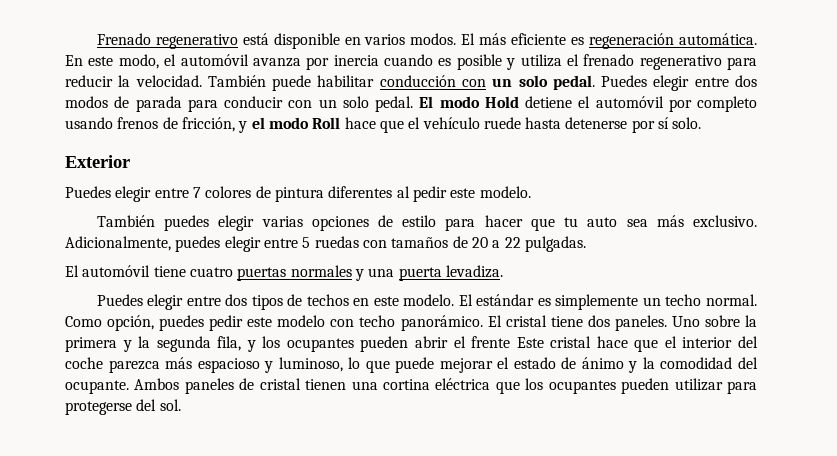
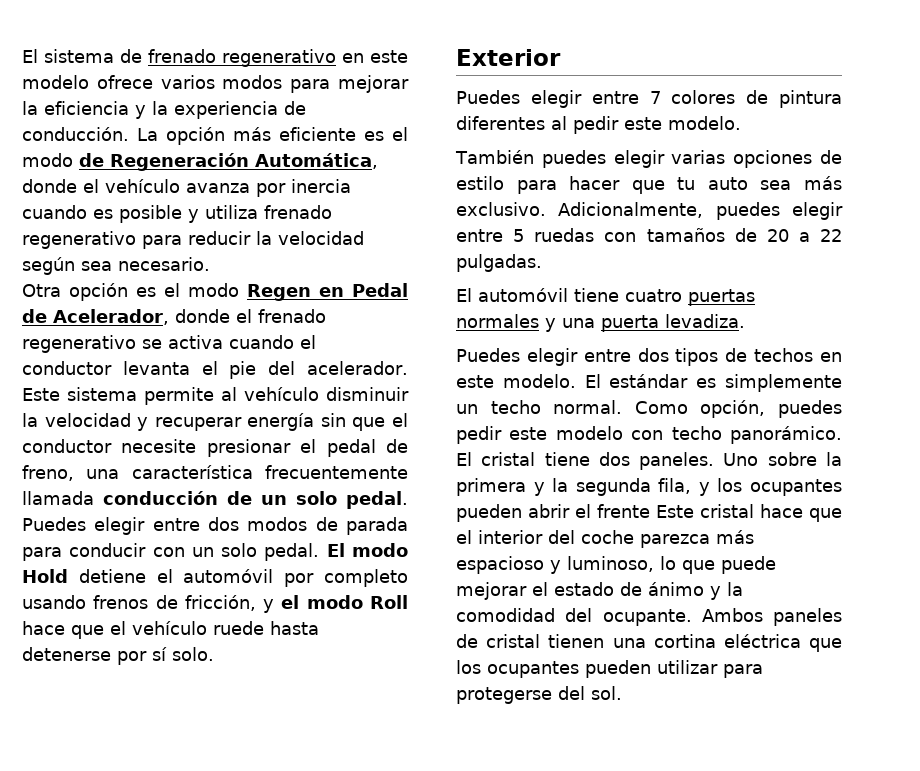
[96,33,758,49] [65,54,249,69] Frenado regenerativo está disponible en varios modos. El más eficiente es regeneración automática. En este modo, el automóvil -> [22,49,408,67] [22,75,410,93] [22,101,306,119] [22,127,408,145] [22,153,378,171] [22,179,180,193] El sistema de frenado regenerativo en este modelo ofrece varios modos para mejorar la eficiencia y la experiencia de conducción. La opción más eficiente es el modo de Regeneración Automática, donde el vehículo
[566,54,579,66] el -> (258, 212) none
[135,75,486,91] velocidad. También puede habilitar conducción con -> [278,231,364,245] [22,257,210,275] [22,283,408,301] [22,309,326,325] [22,335,316,353] [22,361,409,379] [22,387,409,405] [22,413,408,431] [22,439,408,457] [22,465,408,481] [22,491,252,505] velocidad según sea necesario. // Otra opción es el modo Regen en Pedal de Acelerador, donde el frenado regenerativo se activa cuando el conductor levanta el pie del acelerador. Este sistema permite al vehículo disminuir la velocidad y recuperar energía sin que el conductor necesite presionar el pedal de freno, una característica frecuentemente llamada conducción de

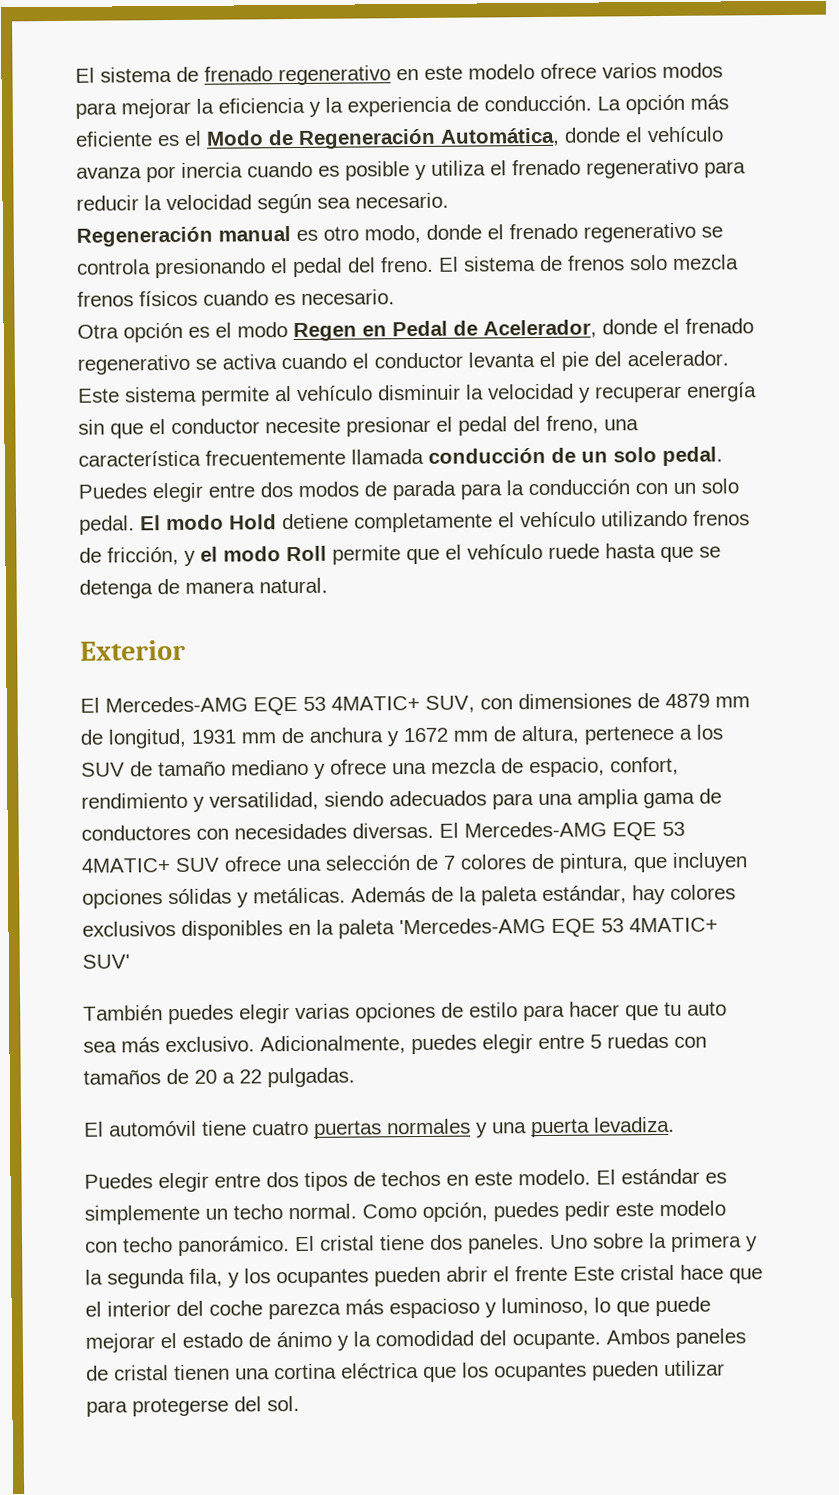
[22,153,73,167] modo -> [206,130,264,146] Modo
(258, 212) none -> [490,160,507,176] el
(210, 264) none -> [76,222,723,247] [76,254,739,279] [77,289,395,307] // Regeneración manual es otro modo, donde el frenado regenerativo se controla presionando el pedal del freno. El sistema de frenos solo mezcla frenos físicos cuando es necesario.
[385,439,408,453] de -> [513,415,541,432] del
[69,543,147,557] conducir -> [506,479,630,496] la conducción
[156,569,408,587] [22,595,86,609] el automóvil por completo usando -> [354,510,688,533] completamente el vehículo utilizando
[22,621,65,635] hace -> [332,545,401,565] permite
[22,647,214,665] [456,49,561,66] [456,90,842,108] [456,116,741,134] detenerse por sí solo. // Exterior // Puedes elegir entre 7 colores de pintura diferentes al pedir este modelo. -> [660,546,721,563] [79,577,328,599] [80,639,186,661] [80,693,750,716] [80,724,723,749] [81,756,679,779] [81,788,722,812] [81,821,685,841] [81,852,748,873] [82,884,736,909] [82,917,718,940] [82,954,130,969] que se detenga de manera natural. // Exterior // El Mercedes-AMG EQE 53 4MATIC+ SUV, con dimensiones de 4879 mm de longitud, 1931 mm de anchura y 1672 mm de altura, pertenece a los SUV de tamaño mediano y ofrece una mezcla de espacio, confort, rendimiento y versatilidad, siendo adecuados para una amplia gama de conductores con necesidades diversas. El Mercedes-AMG EQE 53 4MATIC+ SUV ofrece una selección de 7 colores de pintura, que incluyen opciones sólidas y metálicas. Además de la paleta estándar, hay colores exclusivos disponibles en la paleta 'Mercedes-AMG EQE 53 4MATIC+ SUV'

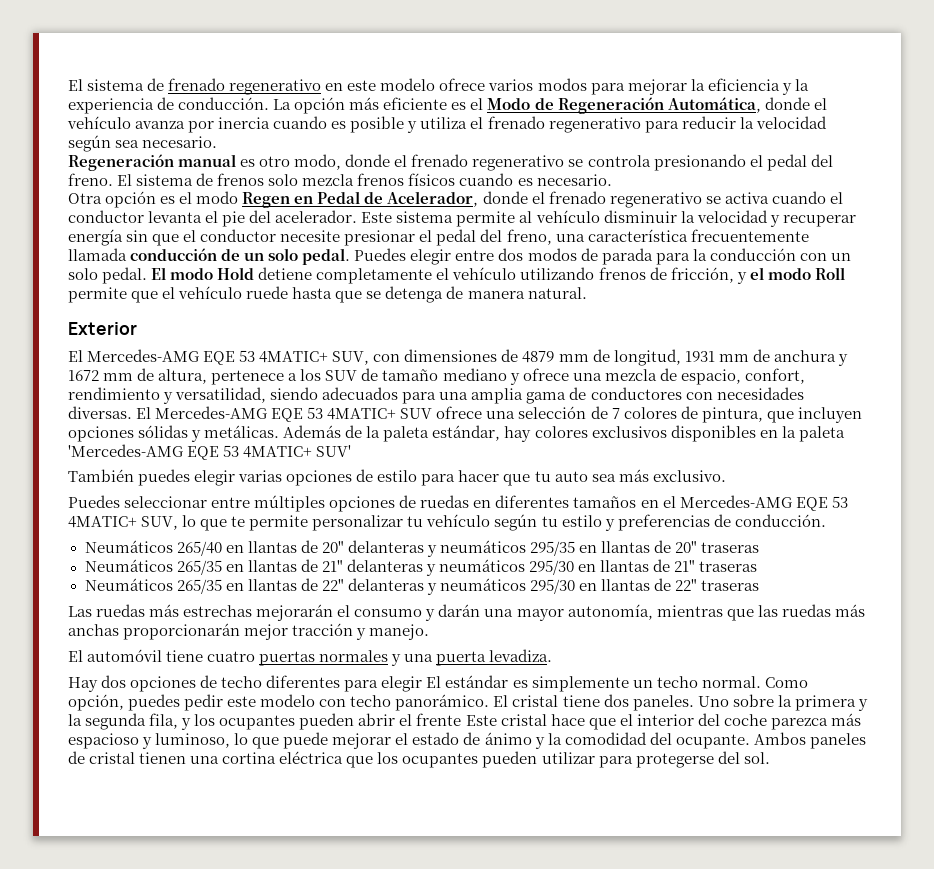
[260,1032,707,1055] [83,1067,355,1088] Adicionalmente, puedes elegir entre 5 ruedas con tamaños de 20 a 22 pulgadas. -> [68,495,848,512] [68,514,826,531] [84,540,760,557] [84,559,758,576] [84,578,760,595] [68,604,865,621] [68,623,430,640] // Puedes seleccionar entre múltiples opciones de ruedas en diferentes tamaños en el Mercedes-AMG EQE 53 4MATIC+ SUV, lo que te permite personalizar tu vehículo según tu estilo y preferencias de conducción. // Neumáticos 265/40 en llantas de 20" delanteras y neumáticos 295/35 en llantas de 20" traseras // Neumáticos 265/35 en llantas de 21" delanteras y neumáticos 295/30 en llantas de 21" traseras // Neumáticos 265/35 en llantas de 22" delanteras y neumáticos 295/30 en llantas de 22" traseras // Las ruedas más estrechas mejorarán el consumo y darán una mayor autonomía, mientras que las ruedas más anchas proporcionarán mejor tracción y manejo.
[84,1169,591,1193] Puedes elegir entre dos tipos de techos en este modelo. -> [68,675,423,692] Hay dos opciones de techo diferentes para elegir

